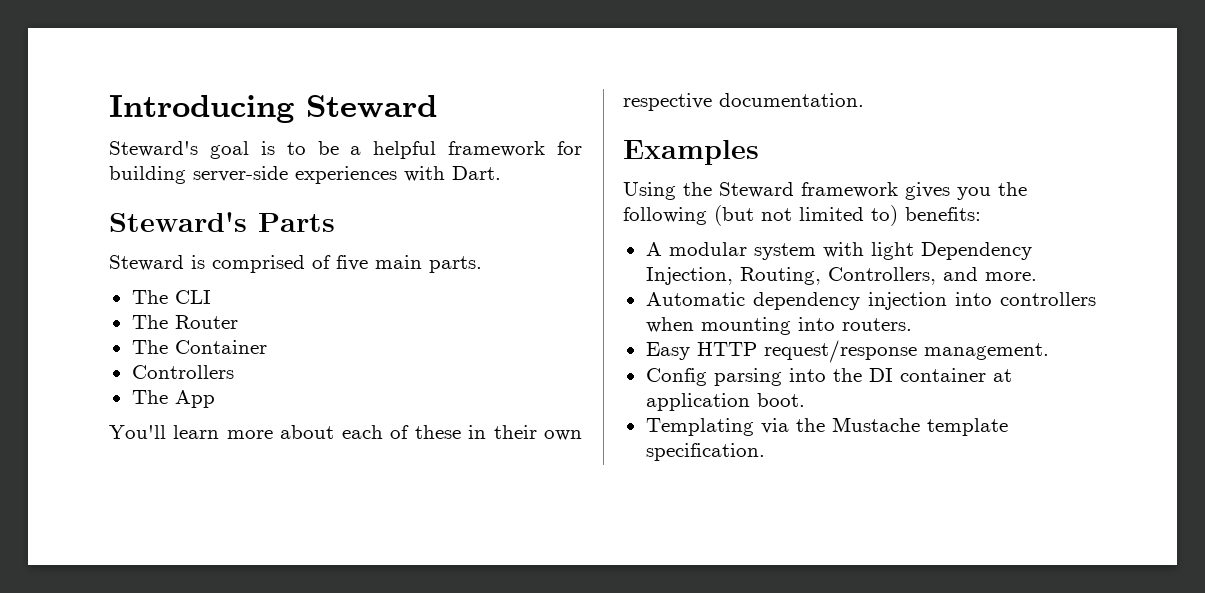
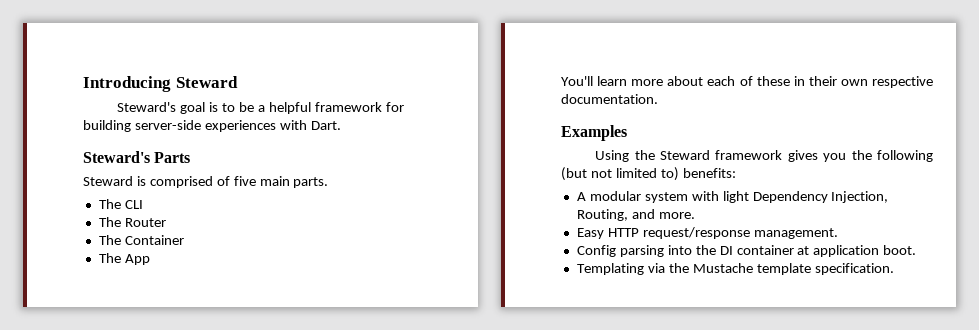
[131,365,234,379] // Controllers -> (184, 240) none
[827,267,936,285] Controllers, -> (628, 215) none
[645,292,1096,310] [645,317,912,335] // Automatic dependency injection into controllers when mounting into routers. -> (695, 215) none

